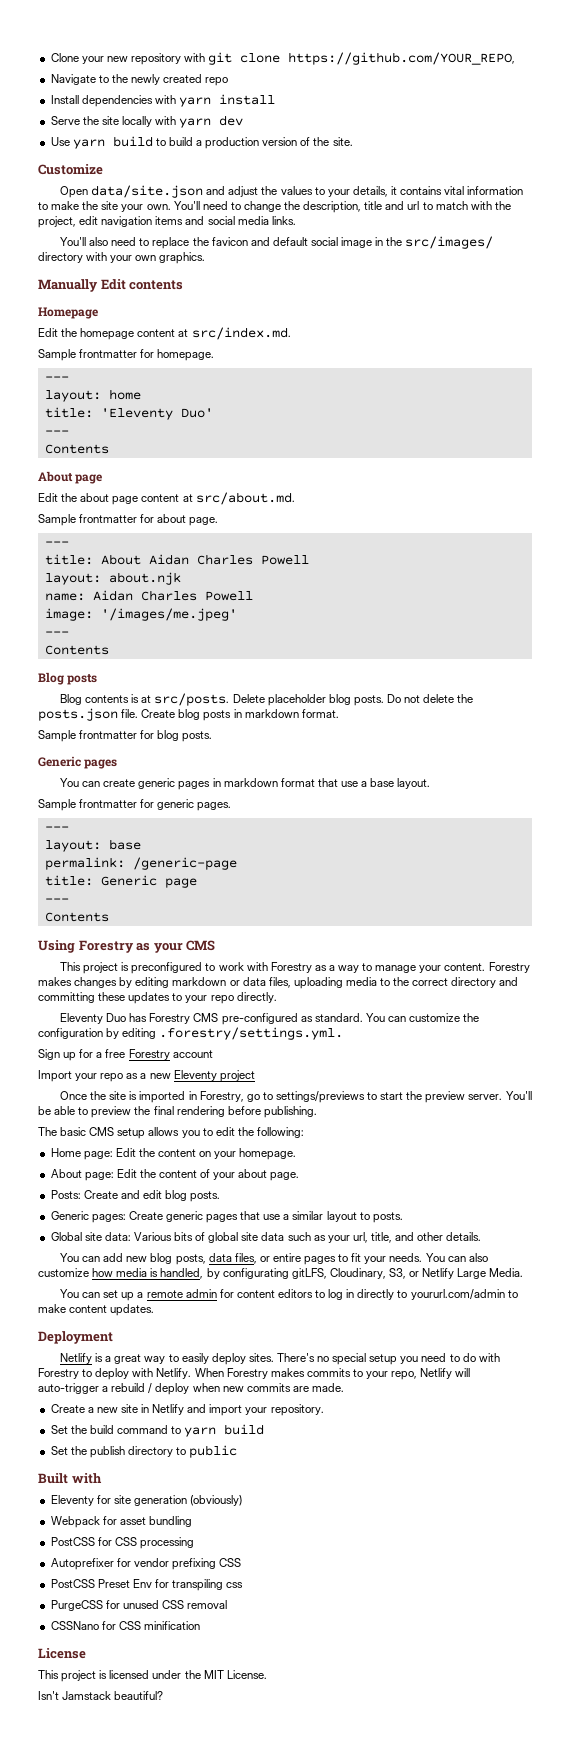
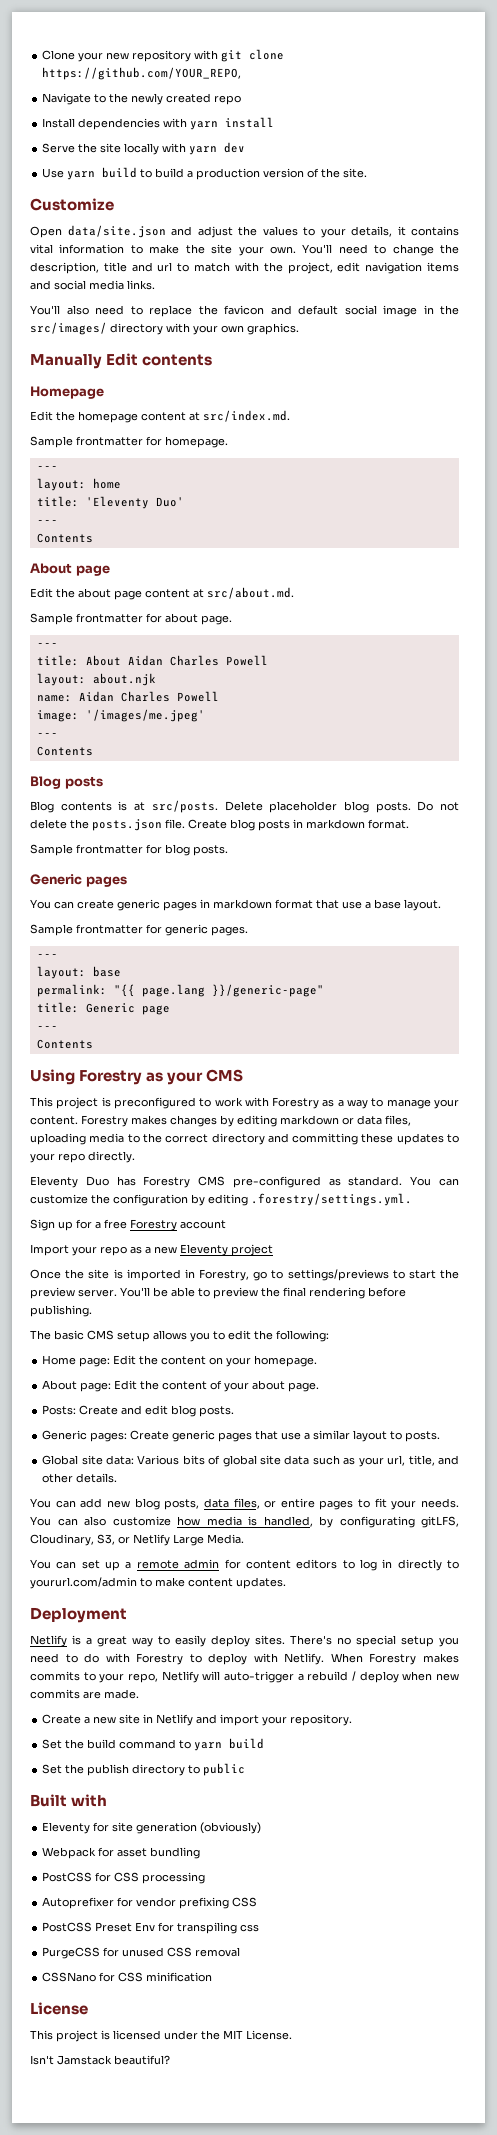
[132,857,237,870] /generic-page -> [113,984,324,997] "{{ page.lang }}/generic-page"

